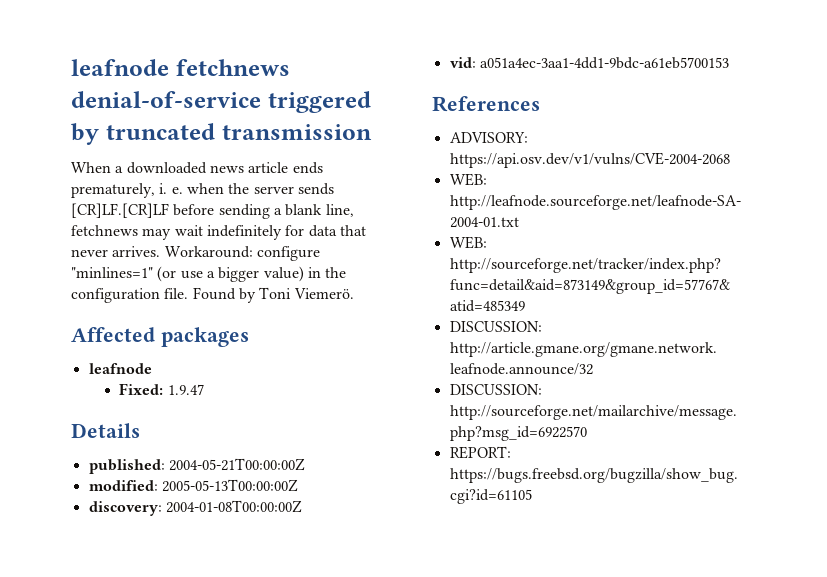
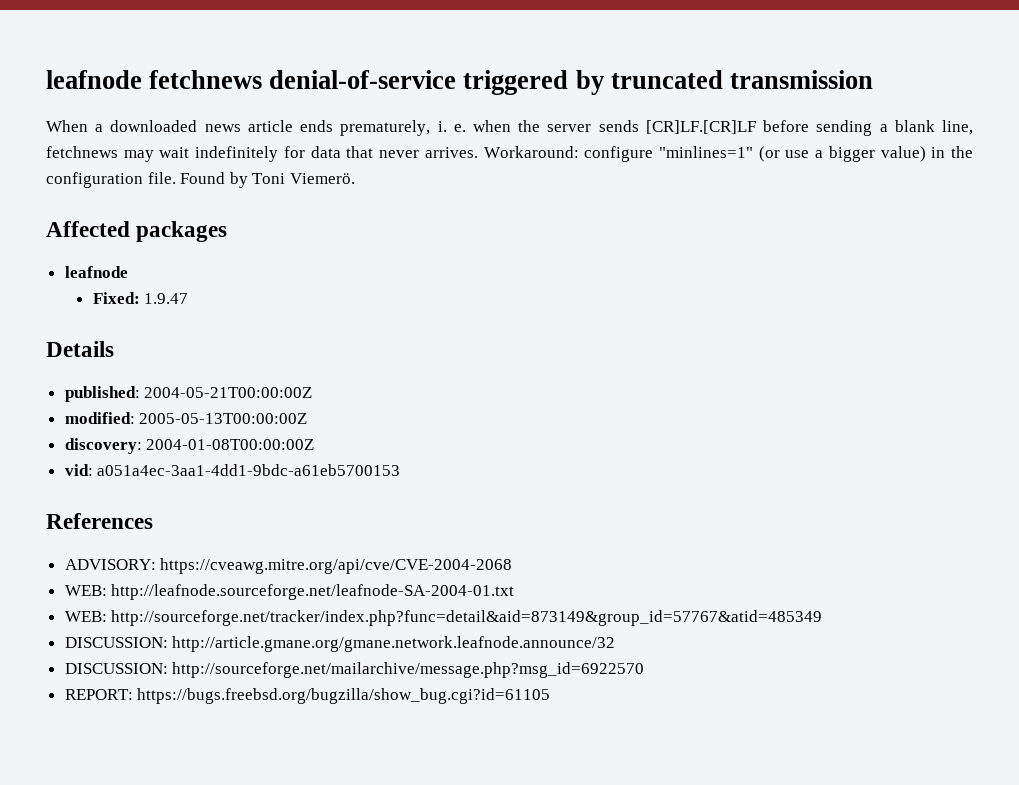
[449,152,730,168] https://api.osv.dev/v1/vulns/CVE-2004-2068 -> [160,558,513,574] https://cveawg.mitre.org/api/cve/CVE-2004-2068

